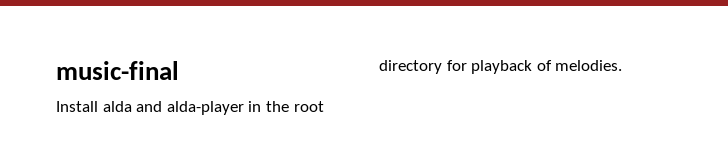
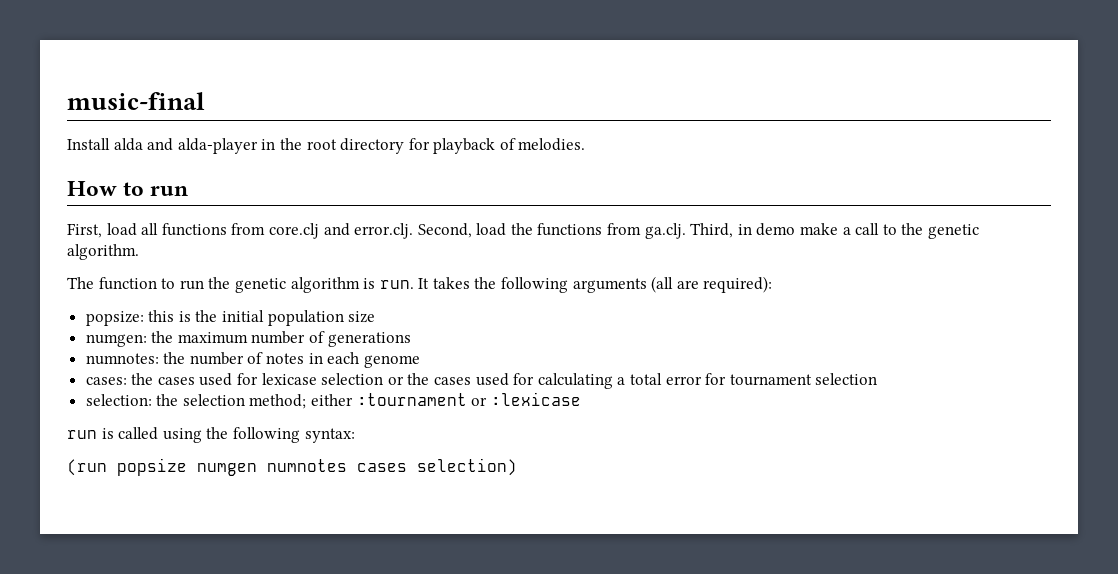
(623, 65) none -> [67,181,189,196] [67,223,979,239] [67,244,139,260] [67,276,773,293] [85,310,376,326] [85,331,411,347] [85,352,420,368] [85,373,878,389] [85,392,581,409] [67,427,355,443] [67,458,517,476] // How to run // First, load all functions from core.clj and error.clj. Second, load the functions from ga.clj. Third, in demo make a call to the genetic algorithm. // The function to run the genetic algorithm is run. It takes the following arguments (all are required): // popsize: this is the initial population size // numgen: the maximum number of generations // numnotes: the number of notes in each genome // cases: the cases used for lexicase selection or the cases used for calculating a total error for tournament selection // selection: the selection method; either :tournament or :lexicase // run is called using the following syntax: // (run popsize numgen numnotes cases selection)

